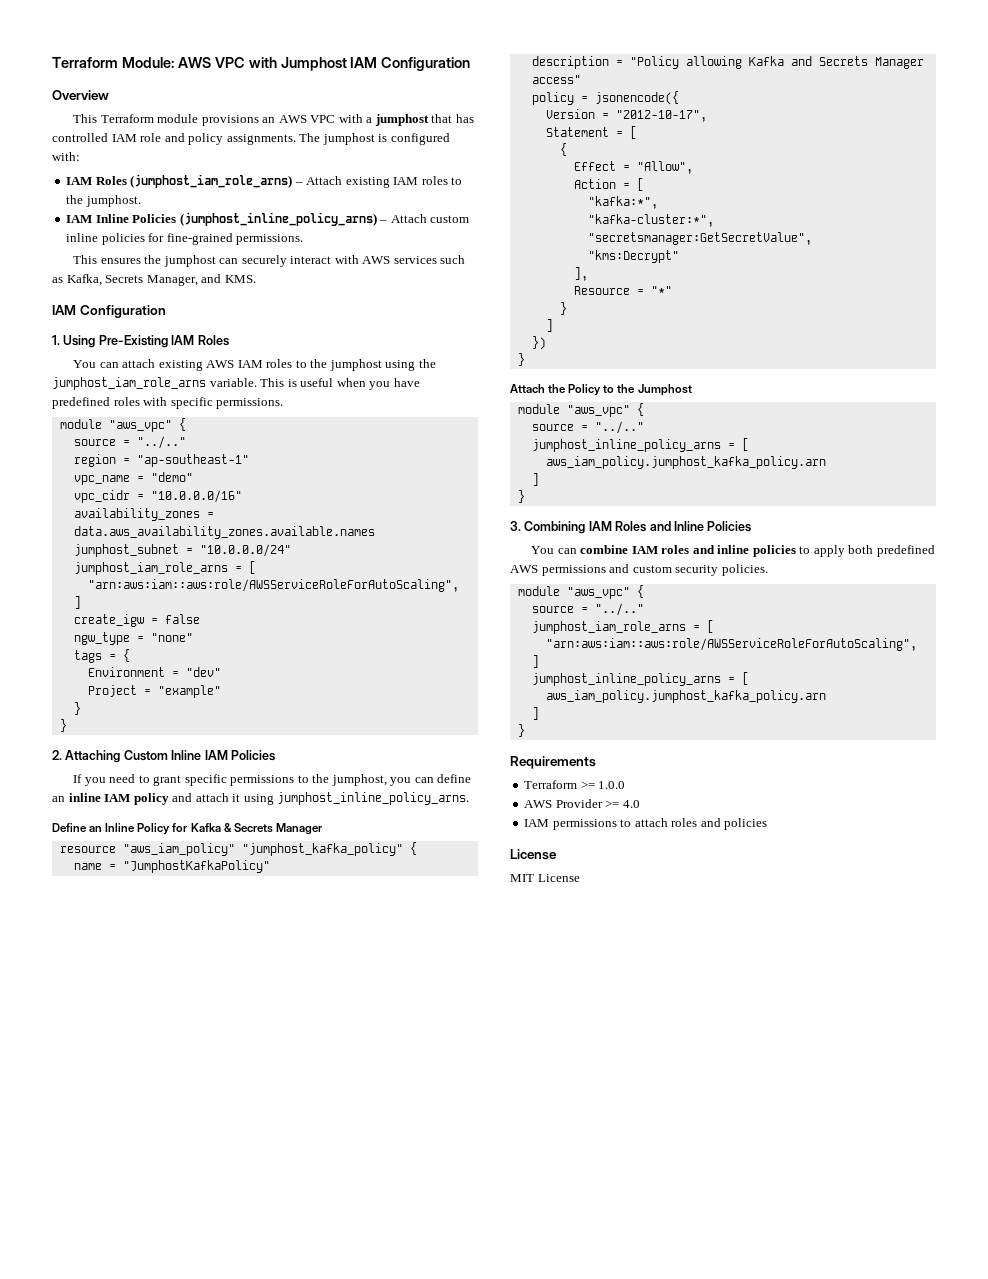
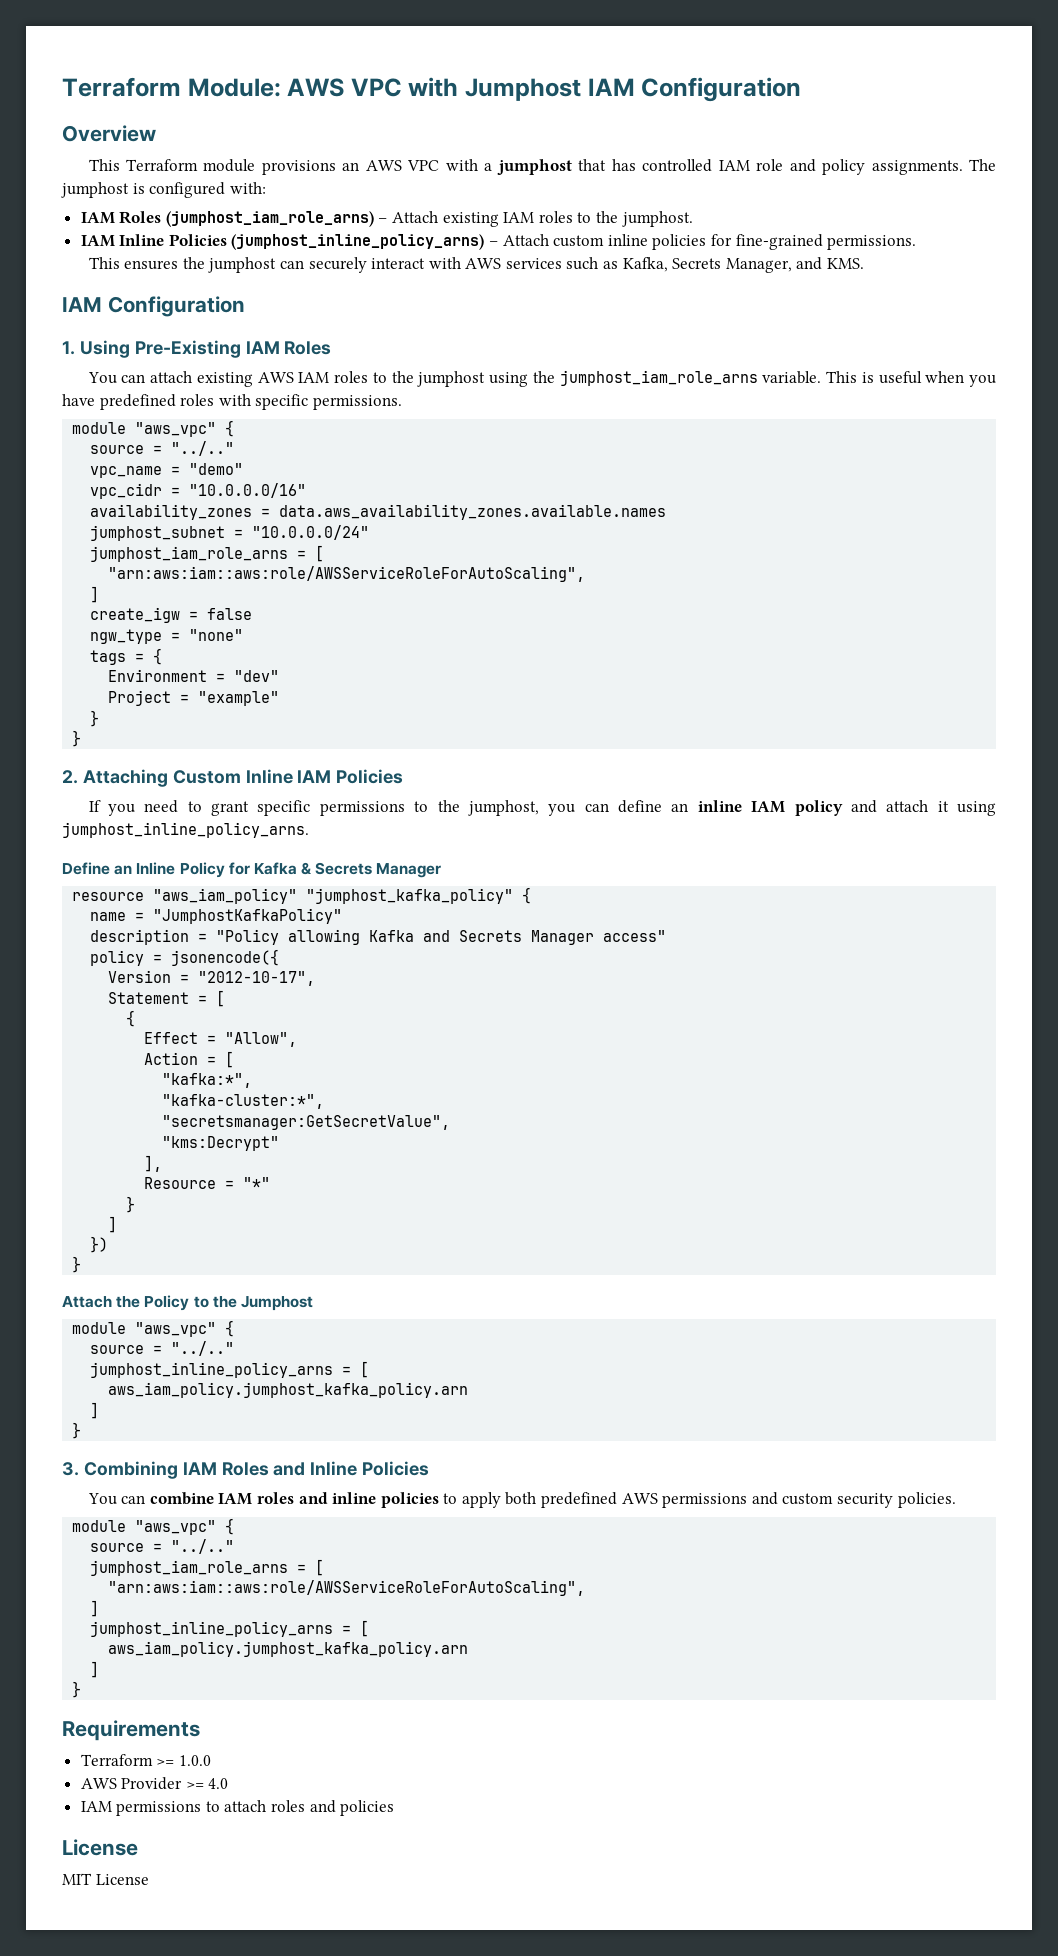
[73,454,249,467] // region = "ap-southeast-1" -> (235, 448) none

